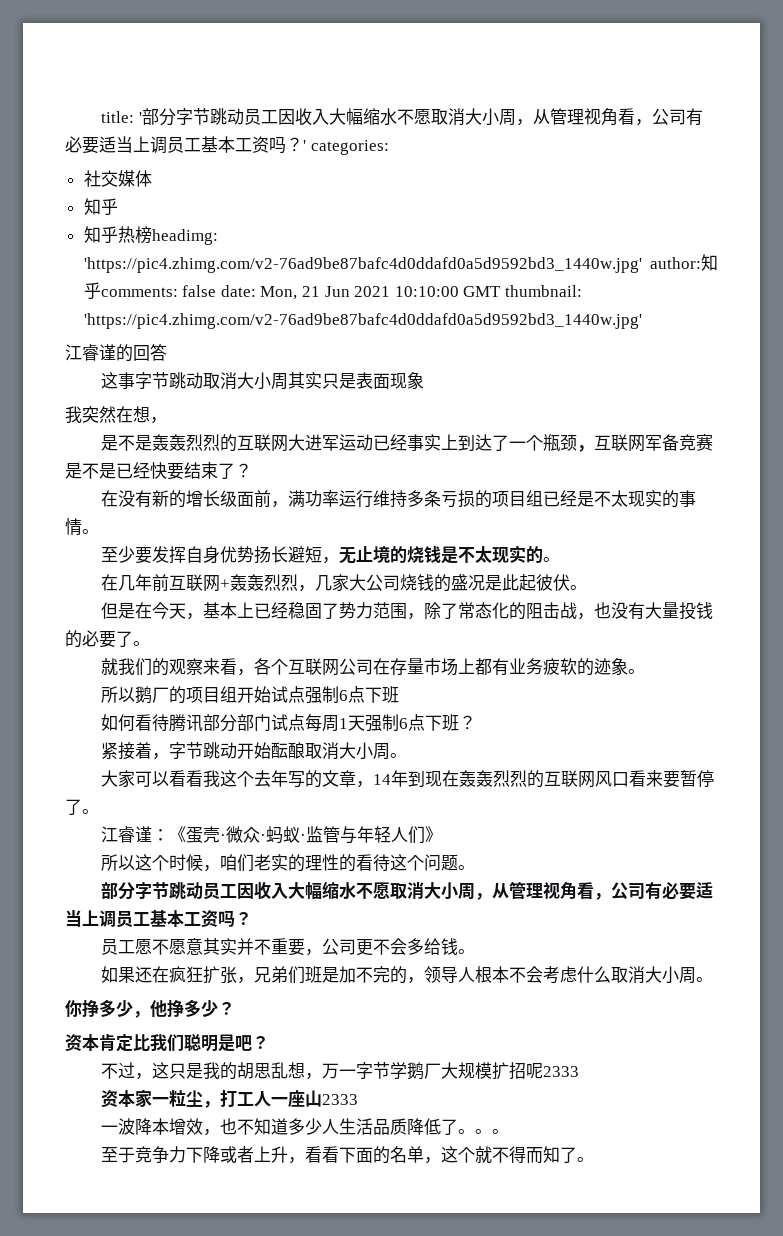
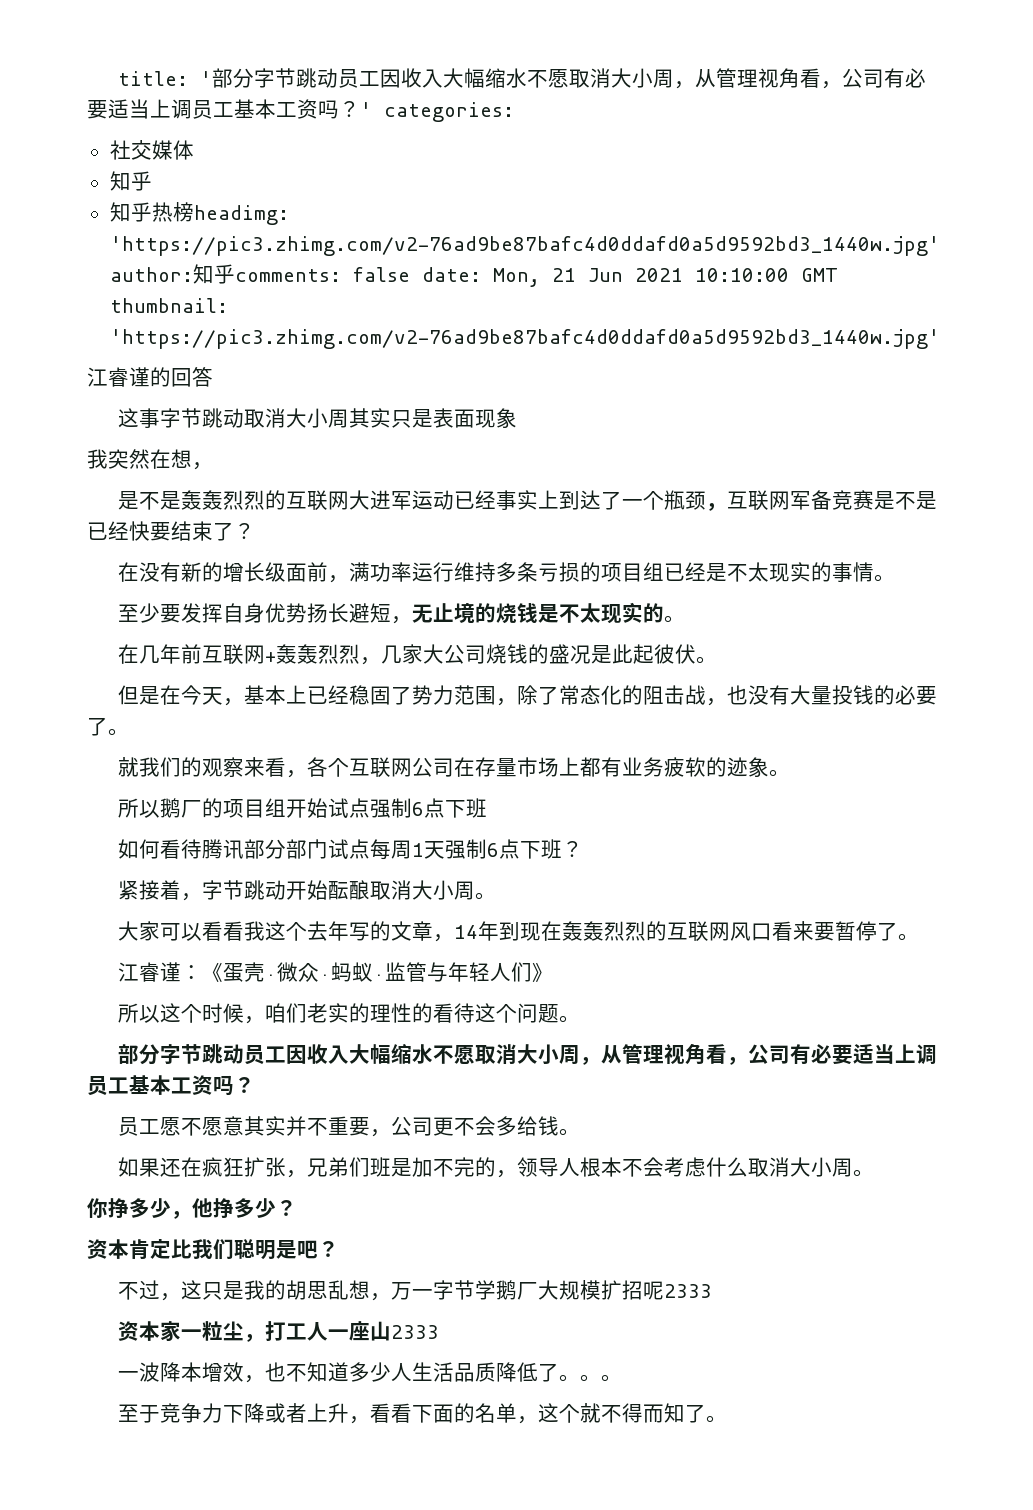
[83,257,642,273] 'https://pic4.zhimg.com/v2-76ad9be87bafc4d0ddafd0a5d9592bd3_1440w.jpg' -> [109,236,940,256] 'https://pic3.zhimg.com/v2-76ad9be87bafc4d0ddafd0a5d9592bd3_1440w.jpg'
[83,313,642,329] 'https://pic4.zhimg.com/v2-76ad9be87bafc4d0ddafd0a5d9592bd3_1440w.jpg' -> [109,329,940,349] 'https://pic3.zhimg.com/v2-76ad9be87bafc4d0ddafd0a5d9592bd3_1440w.jpg'

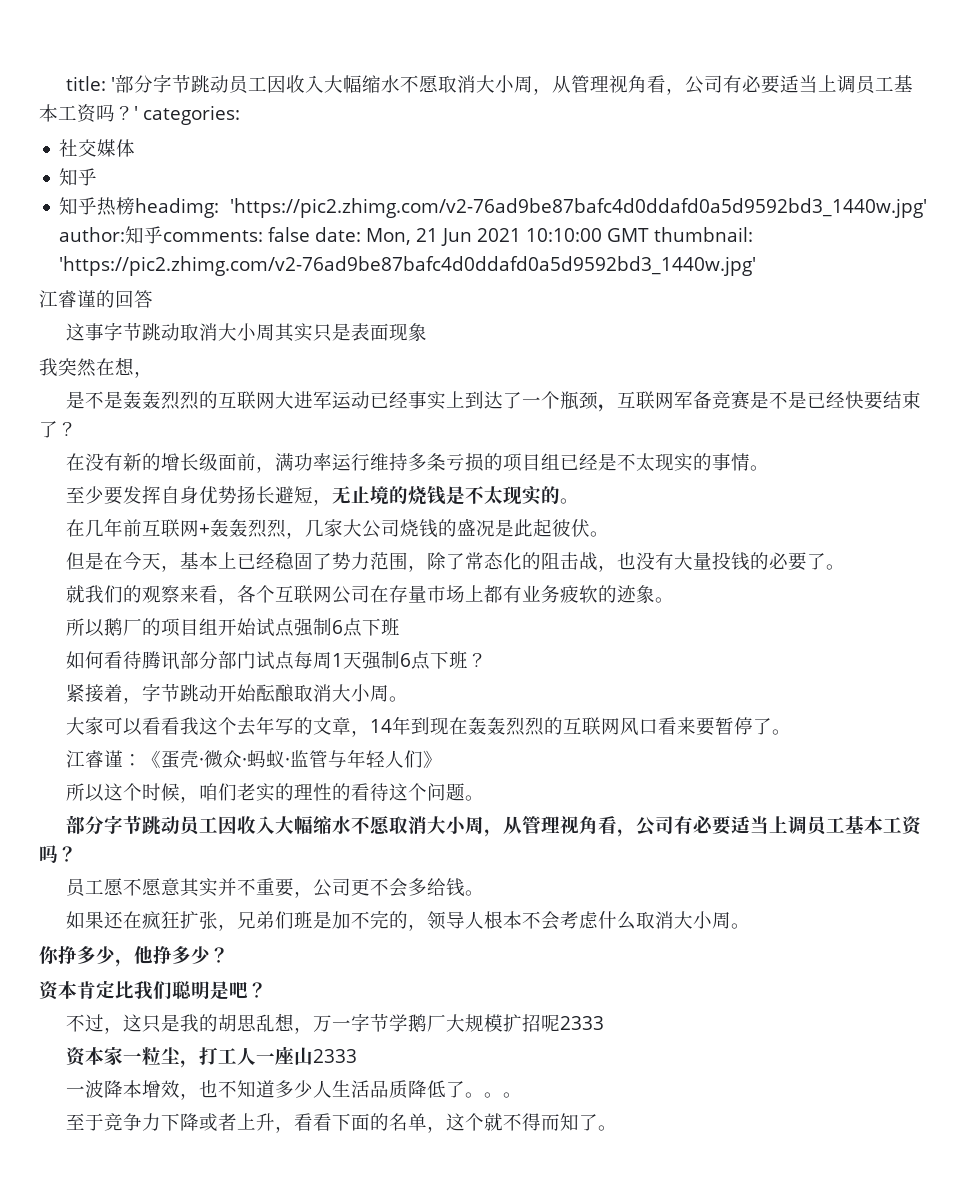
[109,236,940,256] 'https://pic3.zhimg.com/v2-76ad9be87bafc4d0ddafd0a5d9592bd3_1440w.jpg' -> [230,198,928,218] 'https://pic2.zhimg.com/v2-76ad9be87bafc4d0ddafd0a5d9592bd3_1440w.jpg'
[109,329,940,349] 'https://pic3.zhimg.com/v2-76ad9be87bafc4d0ddafd0a5d9592bd3_1440w.jpg' -> [59,256,757,276] 'https://pic2.zhimg.com/v2-76ad9be87bafc4d0ddafd0a5d9592bd3_1440w.jpg'

